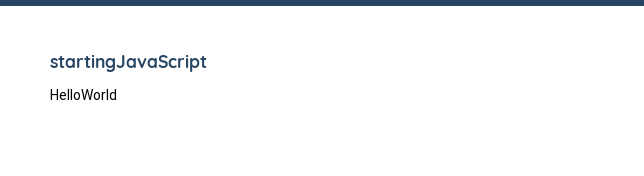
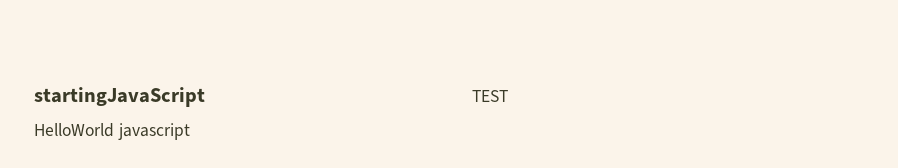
(117, 94) none -> [117,123,190,140] [472,90,508,102] javascript // TEST

